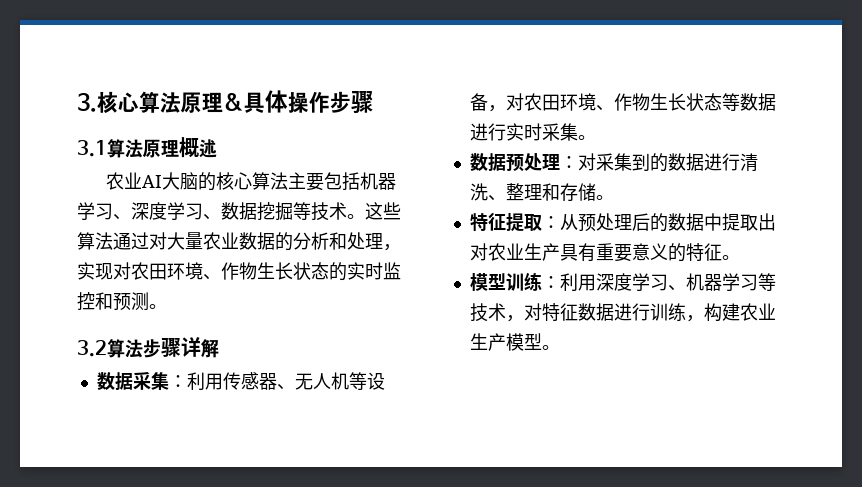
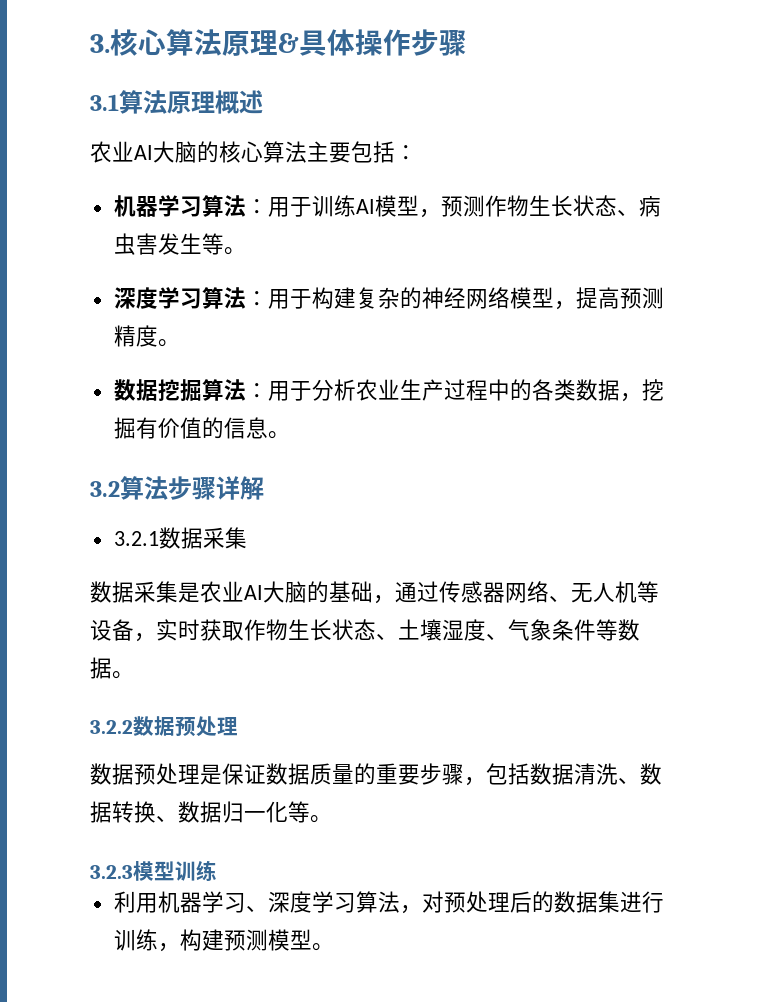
[359,172,396,190] [77,202,401,221] [77,232,401,251] [77,262,401,281] [77,292,149,311] 机器学习、深度学习、数据挖掘等技术。这些算法通过对大量农业数据的分析和处理，实现对农田环境、作物生长状态的实时监控和预测 -> [395,145,417,160] [113,195,661,218] [113,233,246,255] [113,287,664,310] [113,325,180,347] [113,379,664,402] [113,417,268,439] ： // 机器学习算法：用于训练AI模型，预测作物生长状态、病虫害发生等。 // 深度学习算法：用于构建复杂的神经网络模型，提高预测精度。 // 数据挖掘算法：用于分析农业生产过程中的各类数据，挖掘有价值的信息
[96,372,385,390] [469,93,776,112] [469,123,596,141] [469,153,758,172] [469,183,614,201] [469,212,776,232] [469,243,740,262] [469,272,776,291] [469,303,614,322] 数据采集：利用传感器、无人机等设备，对农田环境、作物生长状态等数据进行实时采集。 // 数据预处理：对采集到的数据进行清洗、整理和存储。 // 特征提取：从预处理后的数据中提取出对农业生产具有重要意义的特征。 // 模型训练：利用深度学习、机器学习等技术，对特征数据 -> [113,527,247,549] [90,581,659,604] [90,619,640,642] [90,657,134,679] [90,716,238,737] [90,763,662,786] [90,801,332,823] [90,860,217,881] [113,891,620,914] 3.2.1数据采集 // 数据采集是农业AI大脑的基础，通过传感器网络、无人机等设备，实时获取作物生长状态、土壤湿度、气象条件等数据。 // 3.2.2数据预处理 // 数据预处理是保证数据质量的重要步骤，包括数据清洗、数据转换、数据归一化等。 // 3.2.3模型训练 // 利用机器学习、深度学习算法，对预处理后的数据集
[739,303,776,321] [469,333,506,351] 农业生产 -> [223,929,268,951] 预测

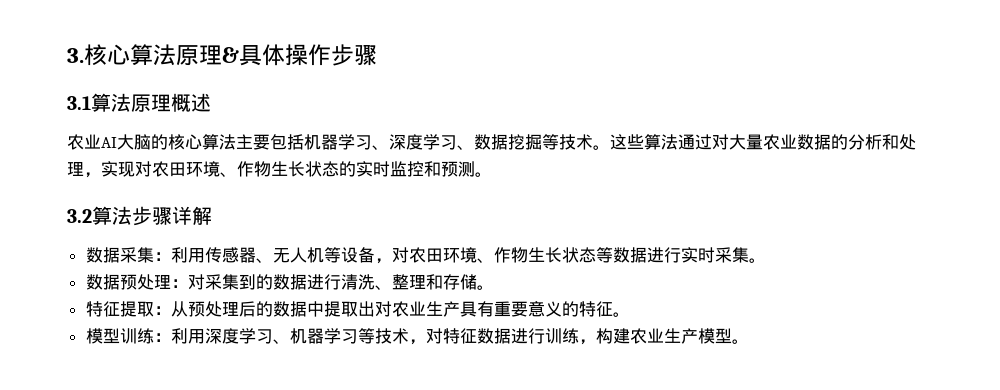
[395,145,417,160] [113,195,661,218] [113,233,246,255] [113,287,664,310] [113,325,180,347] [113,379,664,402] [113,417,268,439] ： // 机器学习算法：用于训练AI模型，预测作物生长状态、病虫害发生等。 // 深度学习算法：用于构建复杂的神经网络模型，提高预测精度。 // 数据挖掘算法：用于分析农业生产过程中的各类数据，挖掘有价值的信息 -> [304,134,916,150] [67,161,475,178] 机器学习、深度学习、数据挖掘等技术。这些算法通过对大量农业数据的分析和处理，实现对农田环境、作物生长状态的实时监控和预测
[113,527,247,549] [90,581,659,604] [90,619,640,642] [90,657,134,679] [90,716,238,737] [90,763,662,786] [90,801,332,823] [90,860,217,881] [113,891,620,914] 3.2.1数据采集 // 数据采集是农业AI大脑的基础，通过传感器网络、无人机等设备，实时获取作物生长状态、土壤湿度、气象条件等数据。 // 3.2.2数据预处理 // 数据预处理是保证数据质量的重要步骤，包括数据清洗、数据转换、数据归一化等。 // 3.2.3模型训练 // 利用机器学习、深度学习算法，对预处理后的数据集 -> [85,247,766,264] [85,274,494,290] [85,301,630,317] [85,328,511,345] 数据采集：利用传感器、无人机等设备，对农田环境、作物生长状态等数据进行实时采集。 // 数据预处理：对采集到的数据进行清洗、整理和存储。 // 特征提取：从预处理后的数据中提取出对农业生产具有重要意义的特征。 // 模型训练：利用深度学习、机器学习等技术，对特征数据
[223,929,268,951] 预测 -> [629,328,698,344] 农业生产

